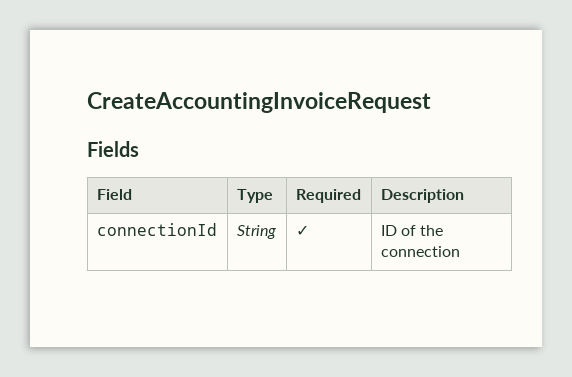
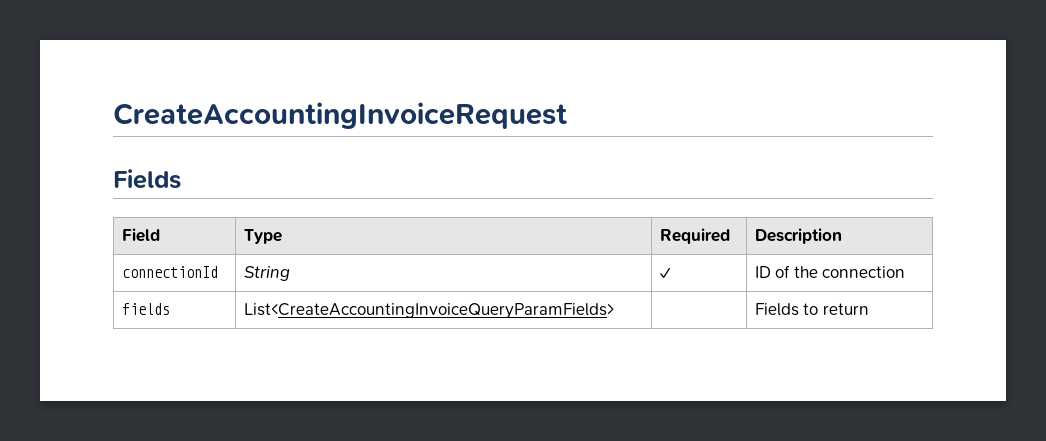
(460, 251) none -> [121,303,170,315] [243,303,614,319] [754,303,869,316] // fields | List<CreateAccountingInvoiceQueryParamFields> | | Fields to return

